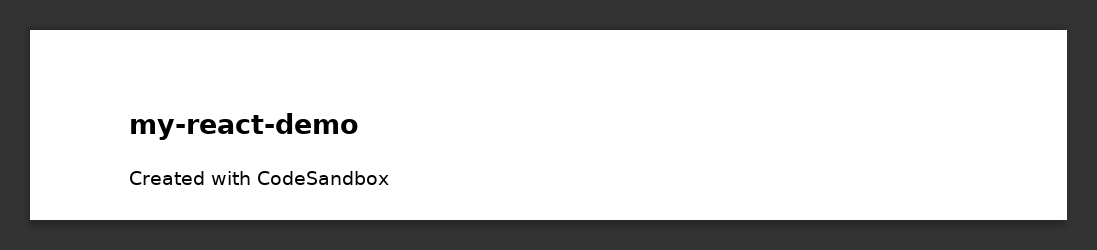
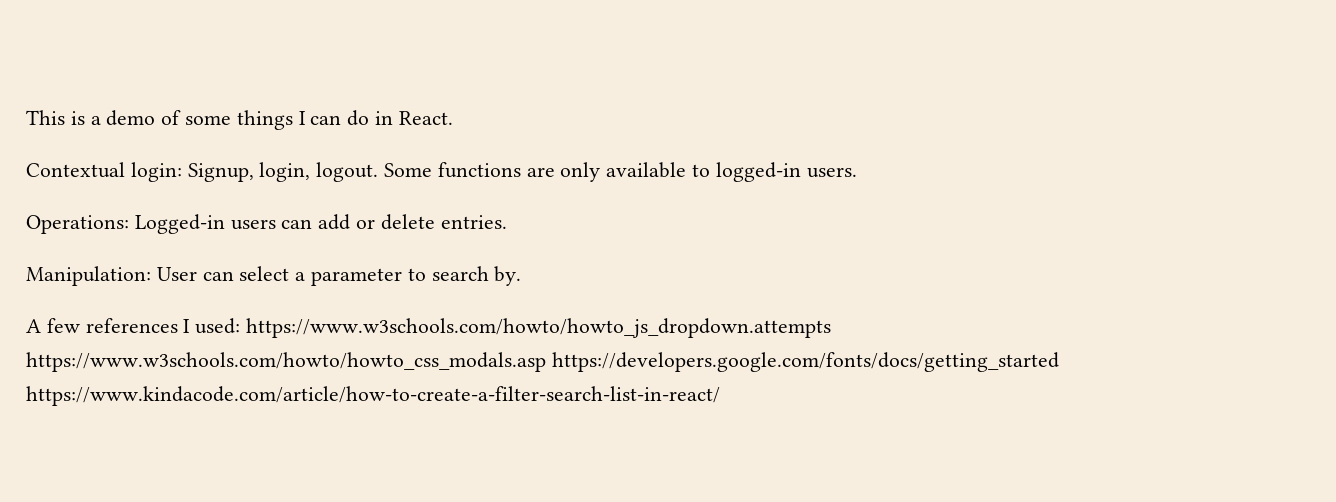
[129,113,359,140] [129,171,389,185] my-react-demo // Created with CodeSandbox -> [26,110,453,130] [26,162,857,182] [26,214,507,234] [26,266,522,286] [26,318,832,338] [26,352,1059,372] [26,386,720,406] This is a demo of some things I can do in React. // Contextual login: Signup, login, logout. Some functions are only available to logged-in users. // Operations: Logged-in users can add or delete entries. // Manipulation: User can select a parameter to search by. // A few references I used: https://www.w3schools.com/howto/howto_js_dropdown.attempts https://www.w3schools.com/howto/howto_css_modals.asp https://developers.google.com/fonts/docs/getting_started https://www.kindacode.com/article/how-to-create-a-filter-search-list-in-react/

